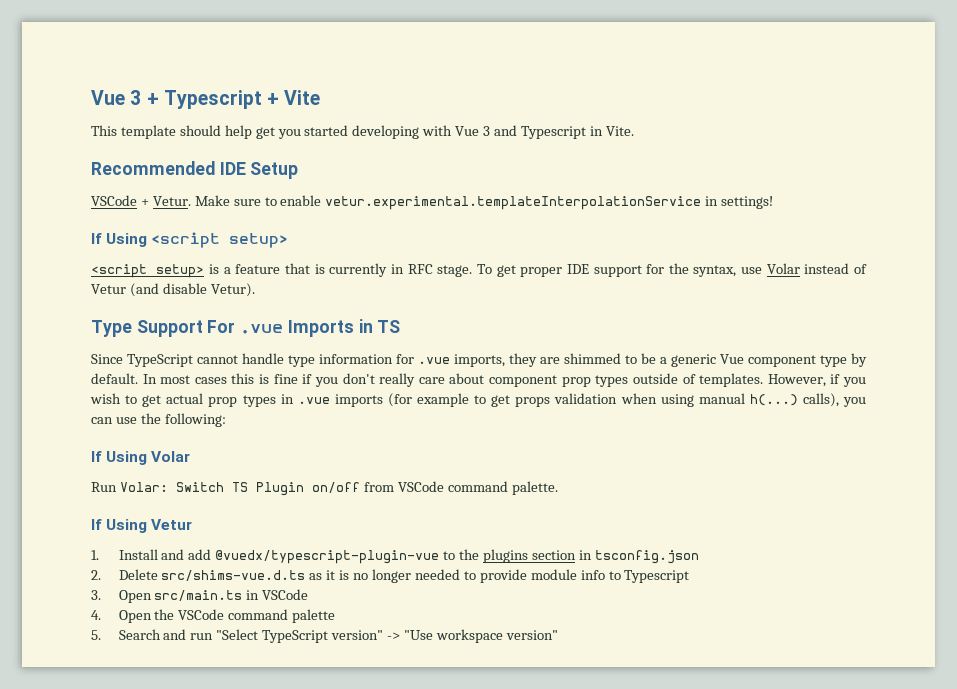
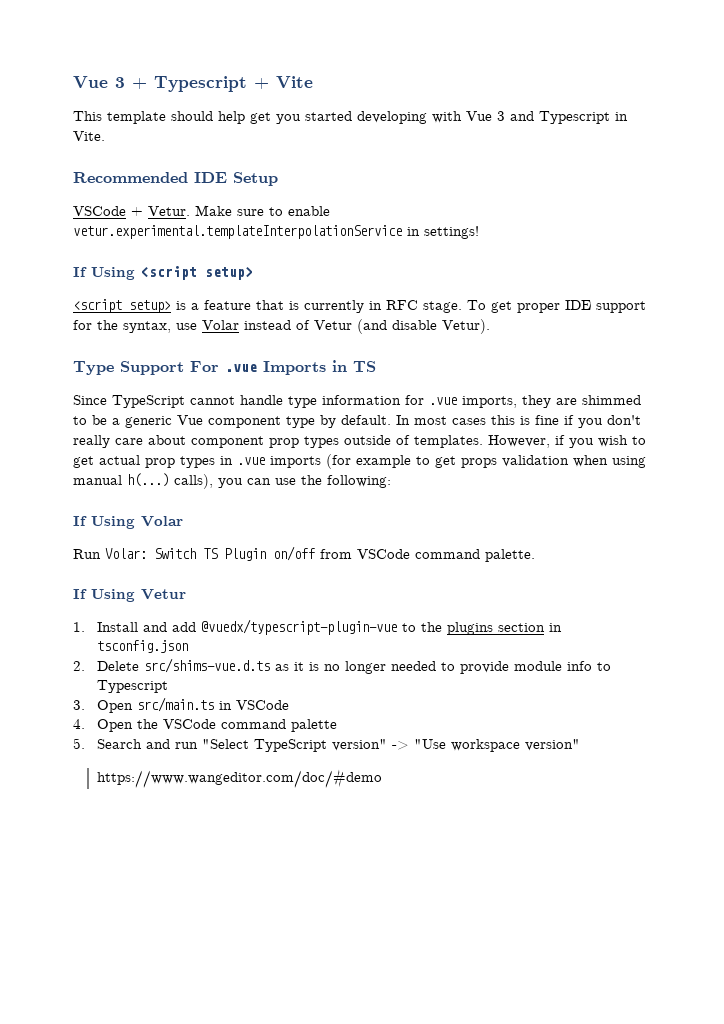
(558, 635) none -> [97,769,383,788] // https://www.wangeditor.com/doc/#demo

